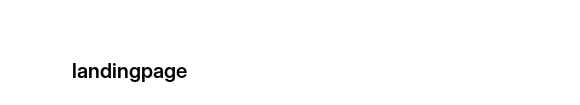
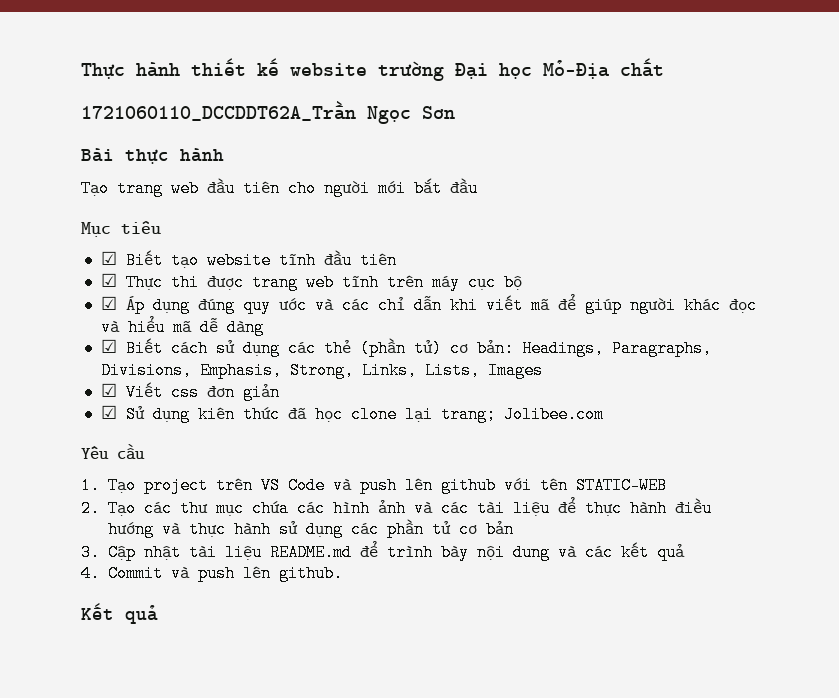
[72,63,187,82] landingpage -> [81,58,664,81] [81,101,455,124] [81,148,224,164] [81,178,478,197] [81,221,161,237] [100,250,397,269] [100,273,522,291] [100,294,757,314] [100,316,264,336] [100,338,712,357] [100,362,543,379] [100,382,280,401] [100,405,604,423] [81,444,145,460] [81,477,667,494] [81,497,712,517] [108,519,514,538] [81,541,685,561] [81,565,343,582] [81,603,158,624] Thực hành thiết kế website trường Đại học Mỏ-Địa chất // 1721060110_DCCDDT62A_Trần Ngọc Sơn // Bài thực hành // Tạo trang web đầu tiên cho người mới bắt đầu // Mục tiêu // ☑ Biết tạo website tĩnh đầu tiên // ☑ Thực thi được trang web tĩnh trên máy cục bộ // ☑ Áp dụng đúng quy ước và các chỉ dẫn khi viết mã để giúp người khác đọc và hiểu mã dễ dàng // ☑ Biết cách sử dụng các thẻ (phần tử) cơ bản: Headings, Paragraphs, Divisions, Emphasis, Strong, Links, Lists, Images // ☑ Viết css đơn giản // ☑ Sử dụng kiên thức đã học clone lại trang; Jolibee.com // Yêu cầu // 1. Tạo project trên VS Code và push lên github với tên STATIC-WEB // 2. Tạo các thư mục chứa các hình ảnh và các tài liệu để thực hành điều hướng và thực hành sử dụng các phần tử cơ bản // 3. Cập nhật tài liệu README.md để trình bày nội dung và các kết quả // 4. Commit và push lên github. // Kết quả

